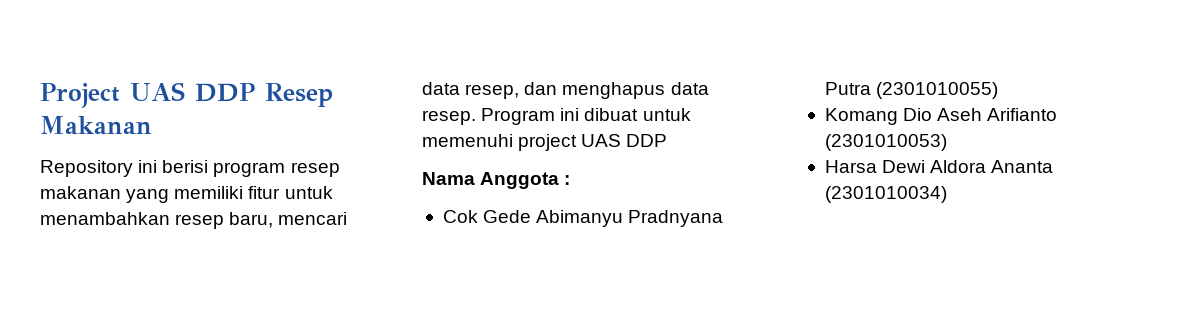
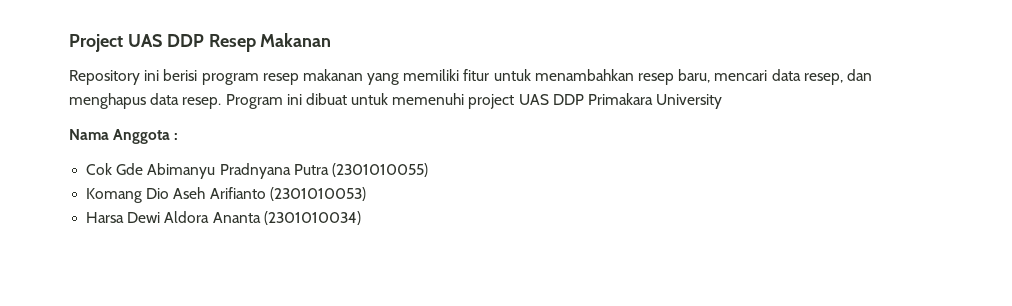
(668, 140) none -> [588,93,723,109] Primakara University
[483,210,532,223] Gede -> [116,163,144,175] Gde

